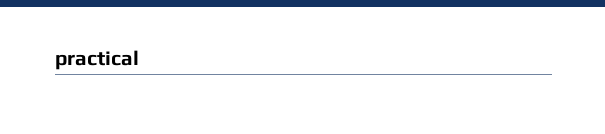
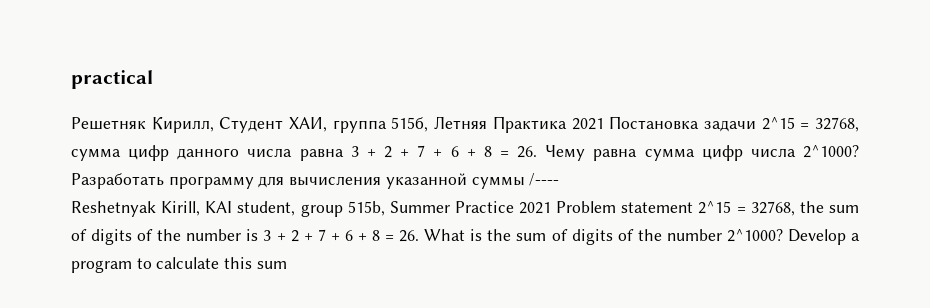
(139, 60) none -> [71,116,860,133] [71,145,860,161] [71,173,560,189] [71,201,859,217] [71,229,860,245] [71,257,287,273] // Решетняк Кирилл, Студент ХАИ, группа 515б, Летняя Практика 2021 Постановка задачи 2^15 = 32768, сумма цифр данного числа равна 3 + 2 + 7 + 6 + 8 = 26. Чему равна сумма цифр числа 2^1000? Разработать программу для вычисления указанной суммы /---- // Reshetnyak Kirill, KAI student, group 515b, Summer Practice 2021 Problem statement 2^15 = 32768, the sum of digits of the number is 3 + 2 + 7 + 6 + 8 = 26. What is the sum of digits of the number 2^1000? Develop a program to calculate this sum

